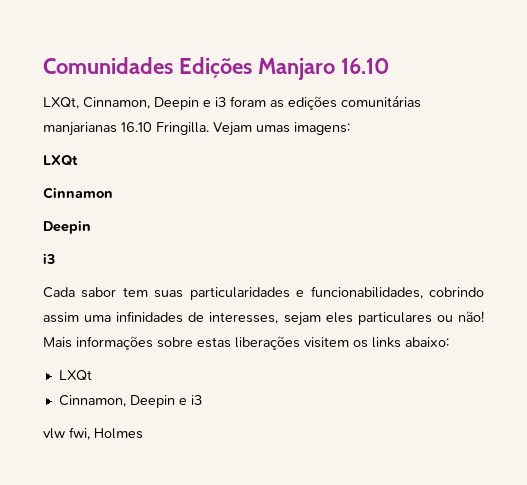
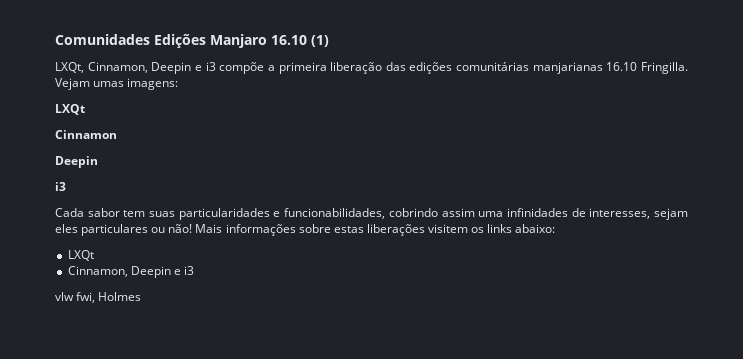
(390, 66) none -> [311,35,329,47] (1)
[230,96,284,108] foram as -> [219,62,406,74] compõe a primeira liberação das

